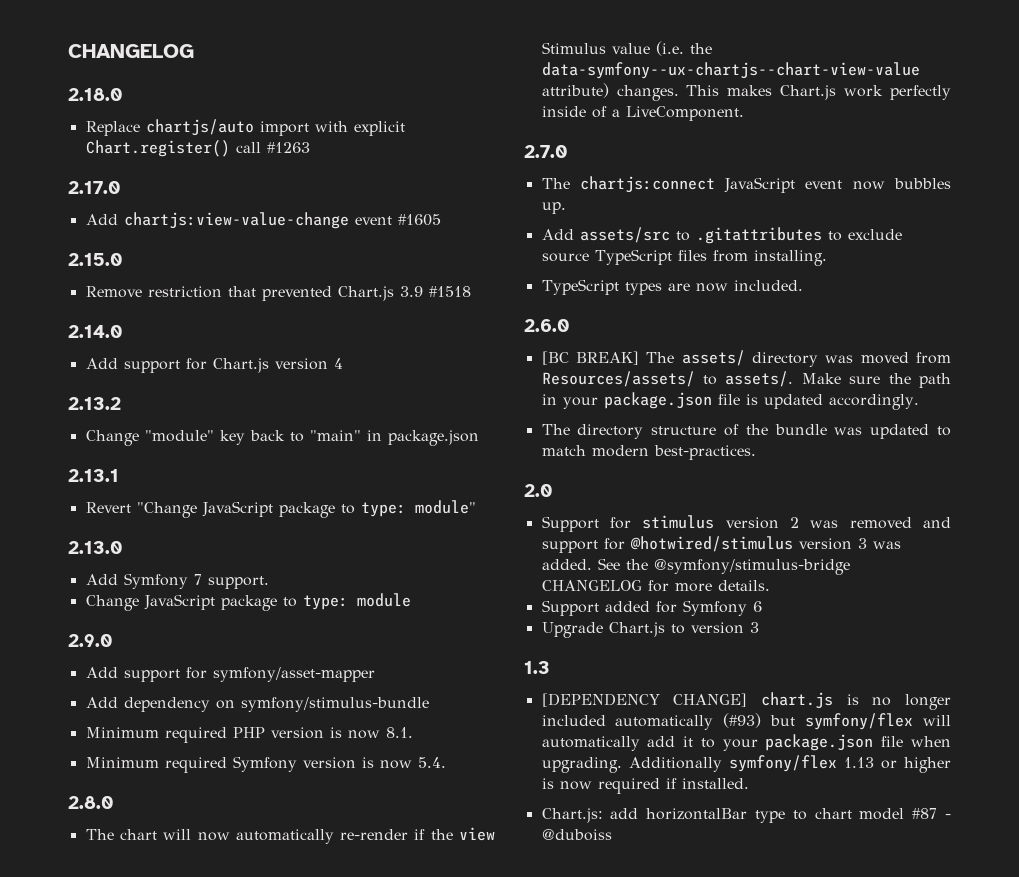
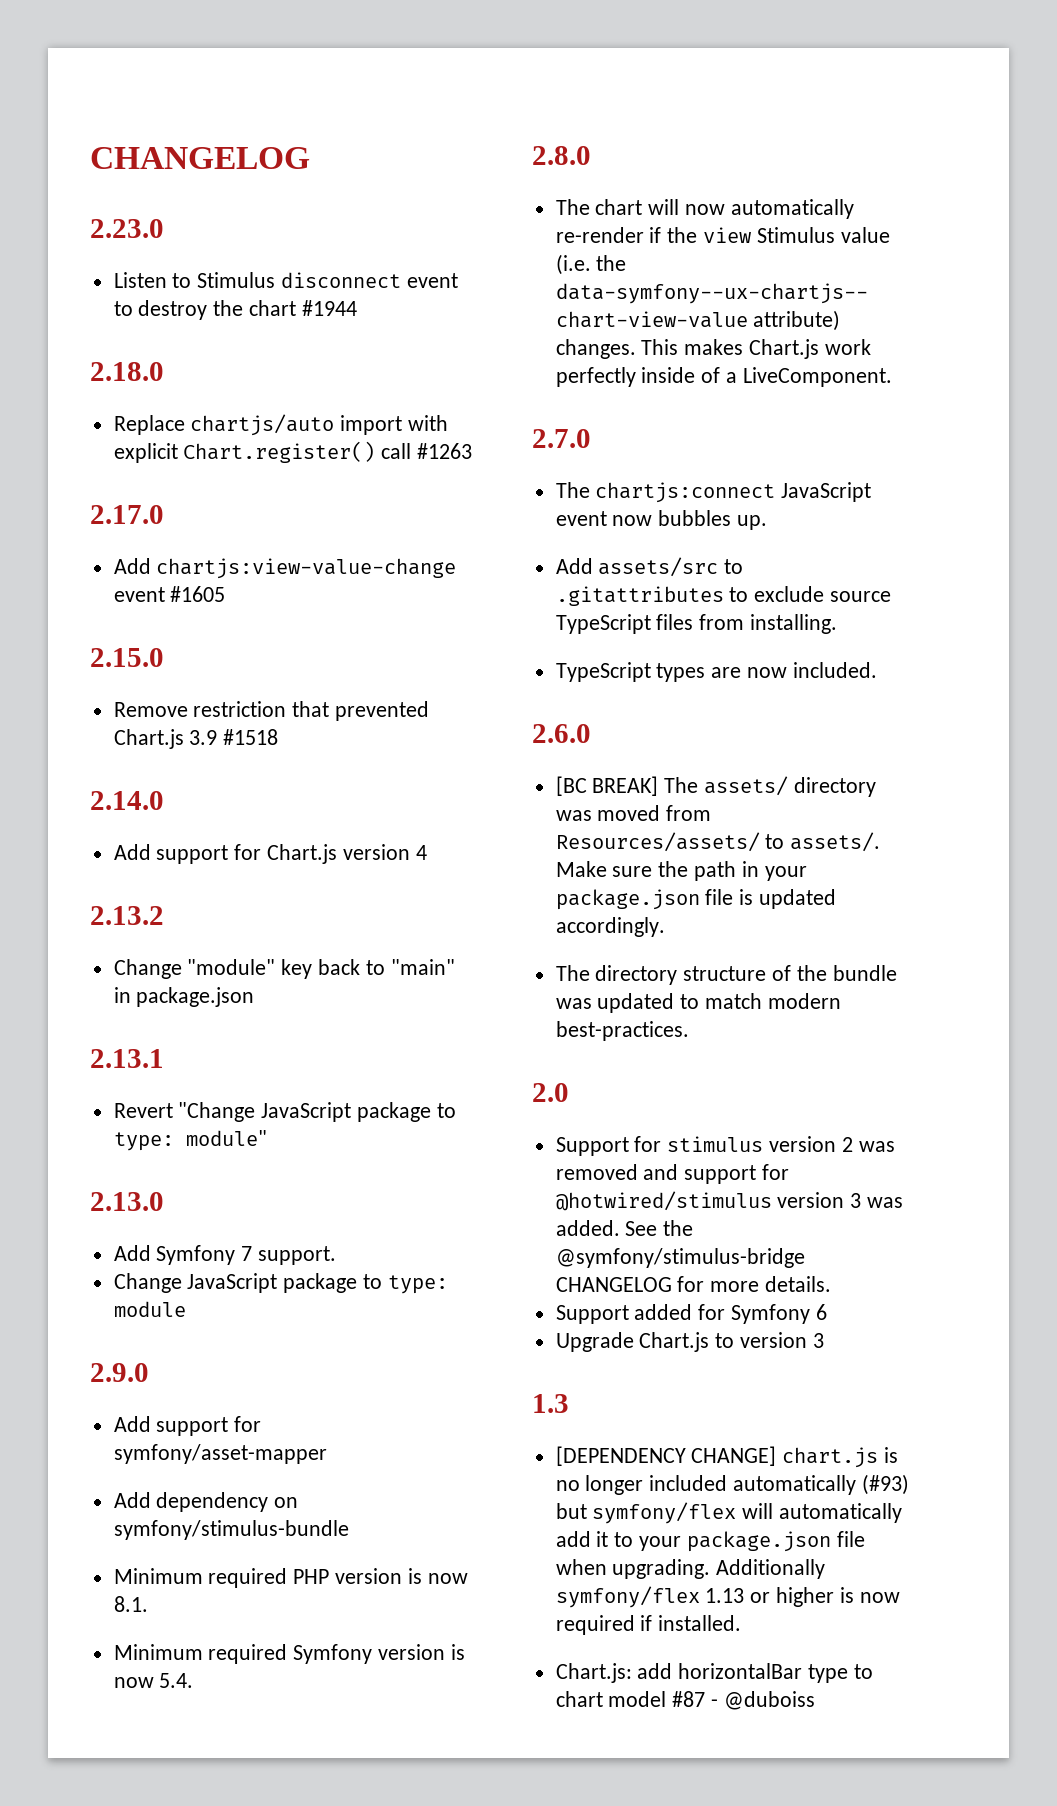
[68,44,194,58] CHANGELOG -> [90,147,310,169] [90,219,164,238] [113,272,458,288] [113,300,357,320] CHANGELOG // 2.23.0 // Listen to Stimulus disconnect event to destroy the chart #1944

